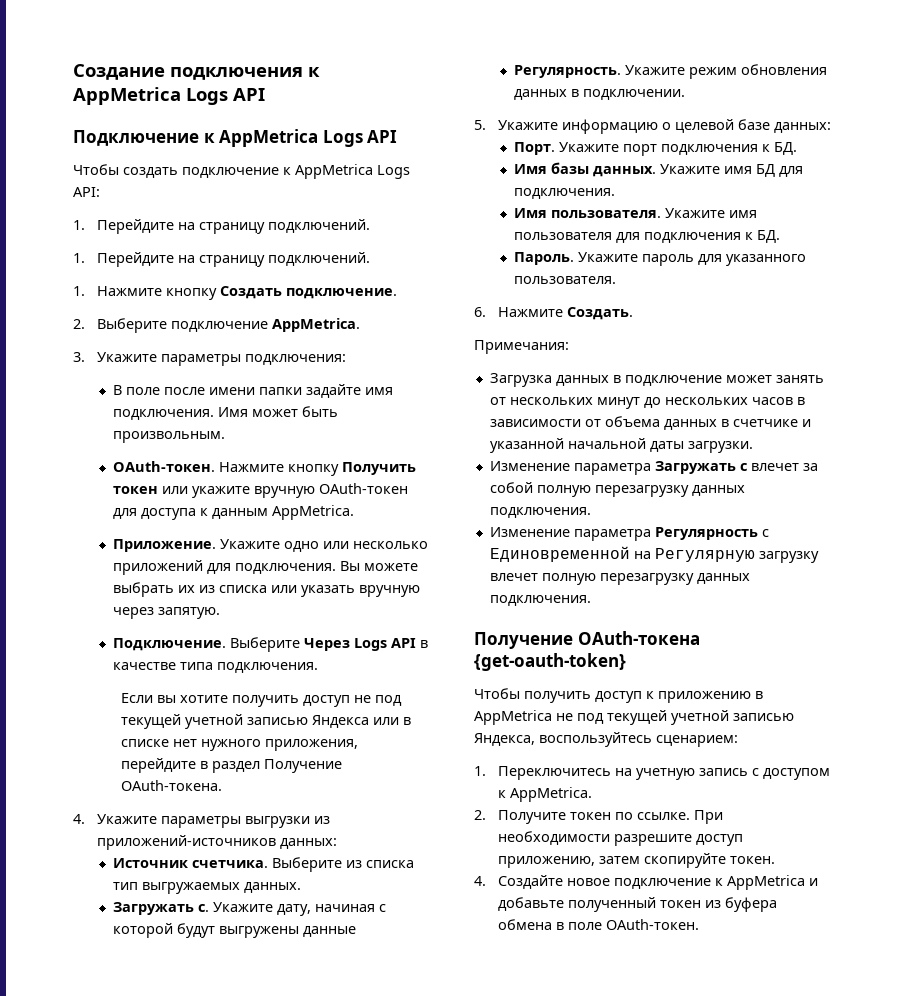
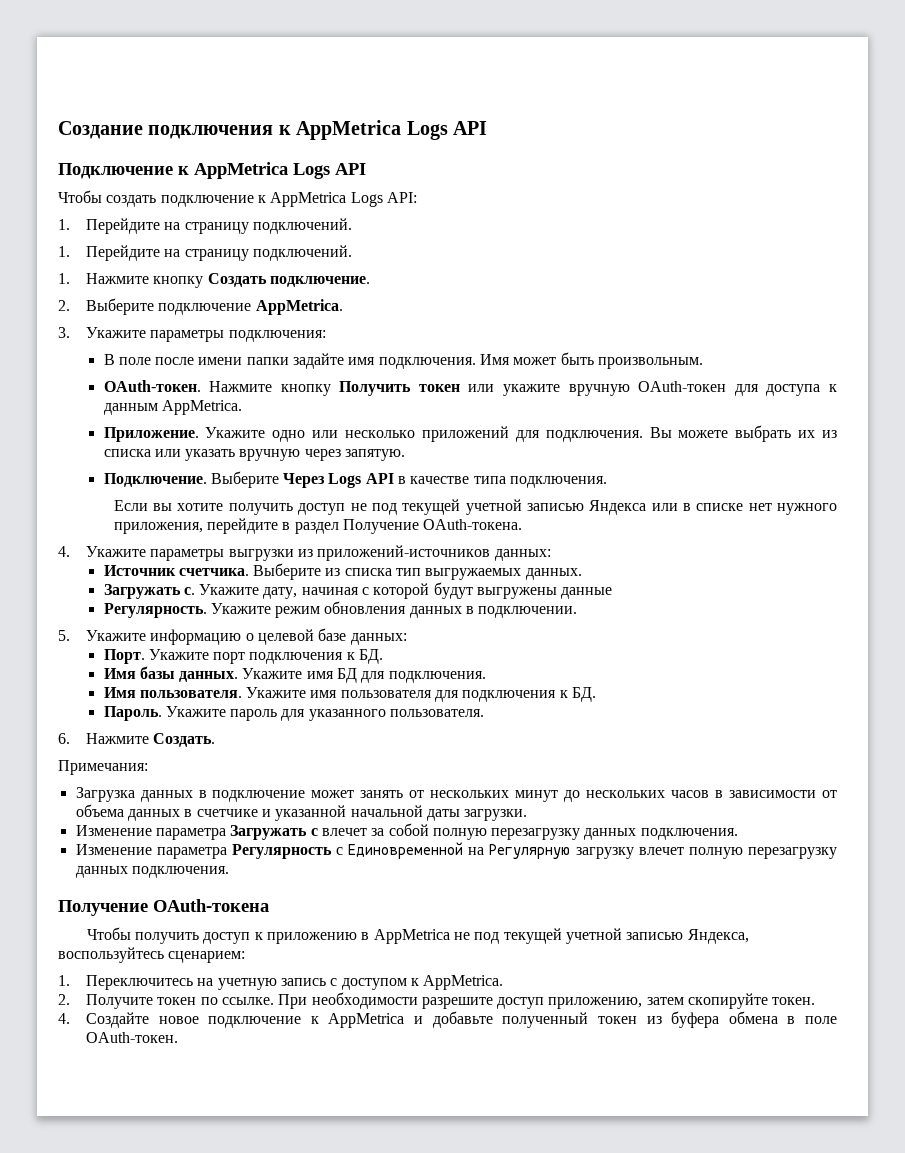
[474,653,626,671] {get-oauth-token} -> (269, 905) none

